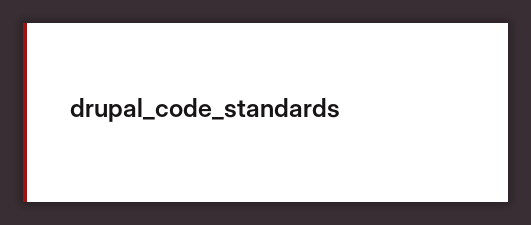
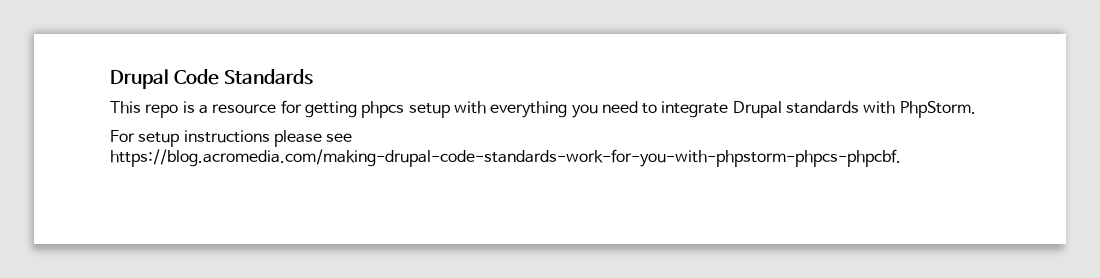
[70,98,340,122] drupal_code_standards -> [110,69,313,89] [110,100,976,118] [110,130,353,147] [110,149,901,167] Drupal Code Standards // This repo is a resource for getting phpcs setup with everything you need to integrate Drupal standards with PhpStorm. // For setup instructions please see https://blog.acromedia.com/making-drupal-code-standards-work-for-you-with-phpstorm-phpcs-phpcbf.

